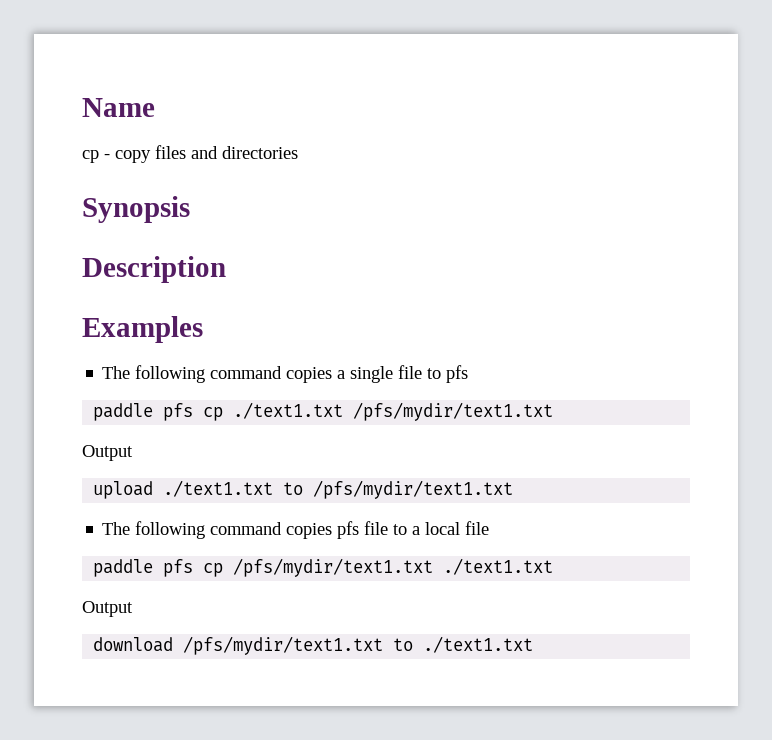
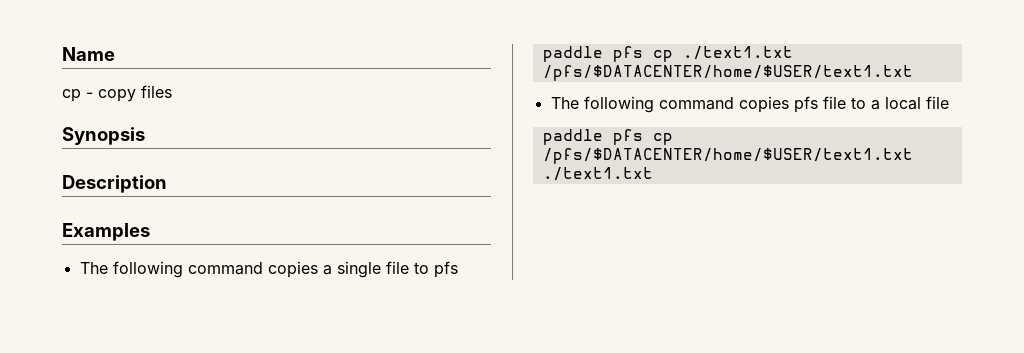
[191,146,298,159] and directories -> (172, 91) none
[353,402,554,421] [82,445,133,461] [93,480,514,499] /pfs/mydir/text1.txt // Output // upload ./text1.txt to /pfs/mydir/text1.txt -> [542,65,913,81] /pfs/$DATACENTER/home/$USER/text1.txt
[233,558,554,577] [82,601,133,617] [93,636,534,655] /pfs/mydir/text1.txt ./text1.txt // Output // download /pfs/mydir/text1.txt to ./text1.txt -> [542,148,913,164] [542,167,653,181] /pfs/$DATACENTER/home/$USER/text1.txt ./text1.txt

